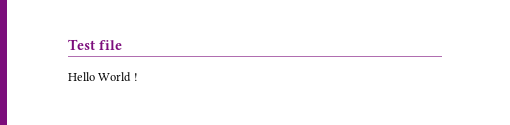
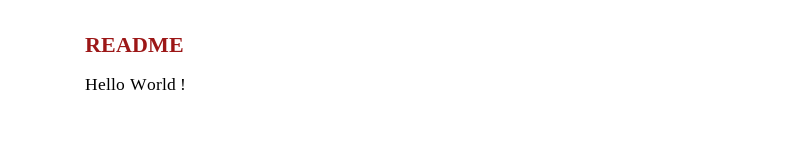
[68,39,122,50] Test file -> [85,38,184,52] README

